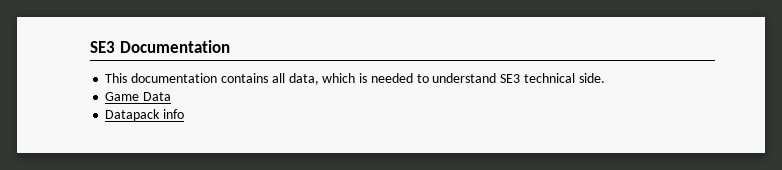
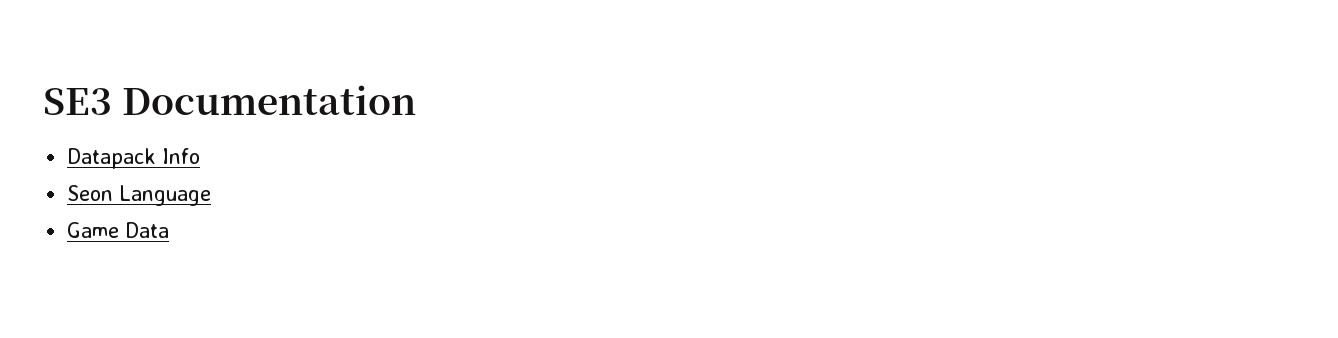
[105,73,605,85] This documentation contains all data, which is needed to understand SE3 technical side. -> [67,148,201,169] [67,185,212,206] Datapack Info // Seon Language
[105,109,185,121] // Datapack info -> (170, 230) none

